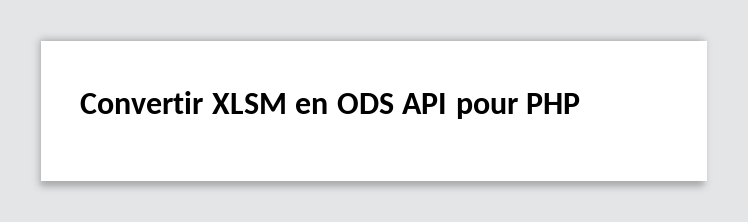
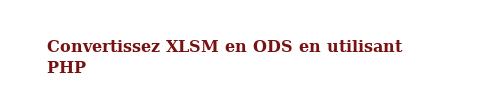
[80,91,203,114] Convertir -> [47,40,160,52] Convertissez
[402,93,518,119] API pour -> [299,40,403,52] en utilisant

